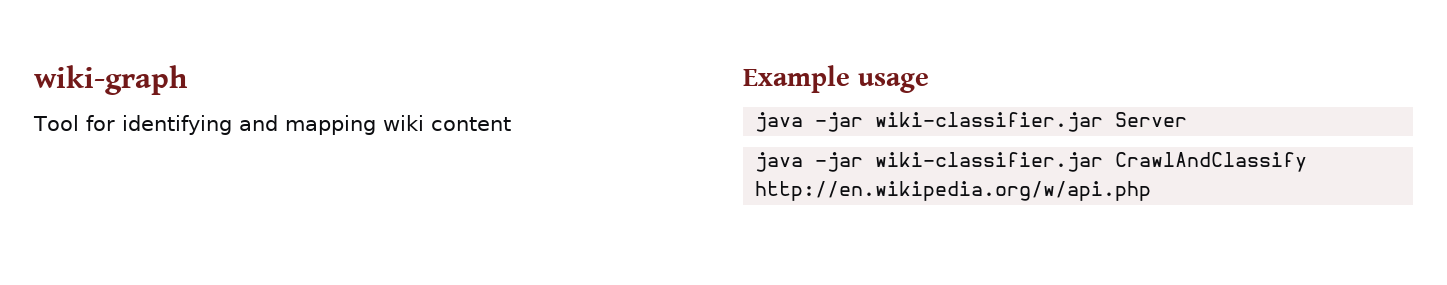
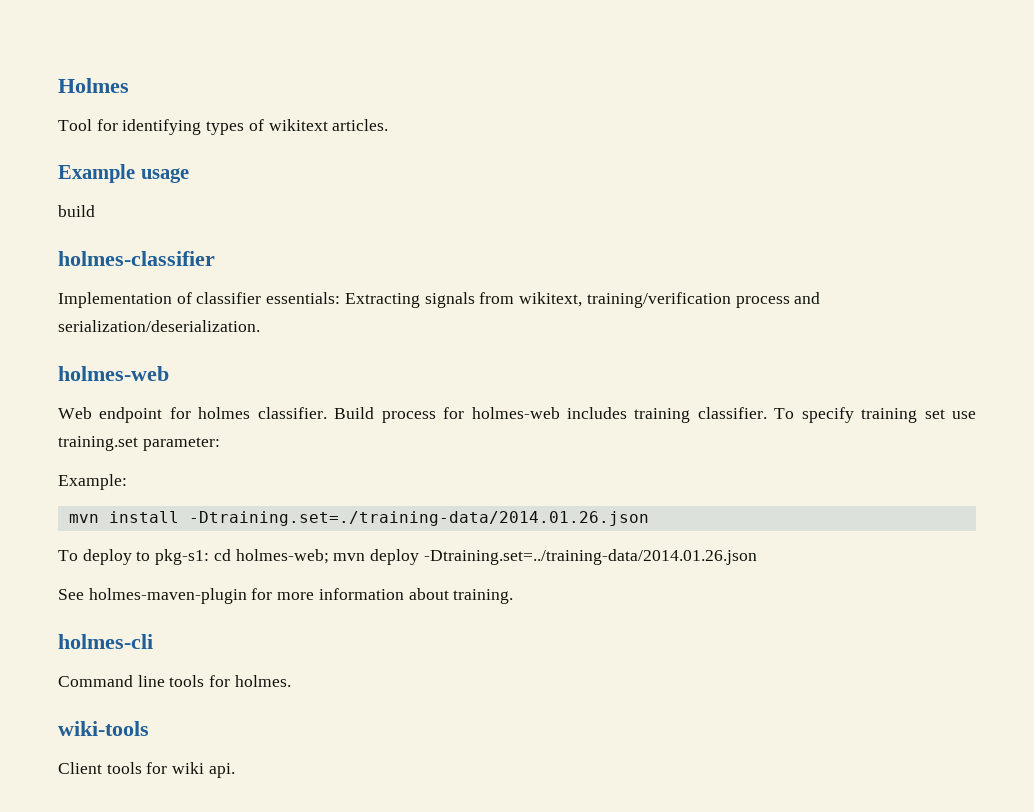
[34,65,188,95] wiki-graph -> [58,78,129,93] Holmes
[238,115,511,135] [743,65,929,93] [755,112,1188,132] [755,152,1308,172] [755,181,1152,201] and mapping wiki content // Example usage // java -jar wiki-classifier.jar Server // java -jar wiki-classifier.jar CrawlAndClassify http://en.wikipedia.org/w/api.php -> [206,119,389,135] [58,164,189,183] [58,205,95,217] [58,251,215,266] [58,292,821,308] [58,320,260,332] [58,366,169,381] [58,407,976,423] [58,436,220,451] [58,474,127,490] [68,511,649,526] [58,549,757,565] [58,588,514,604] [58,634,153,649] [58,675,291,687] [58,721,149,736] [58,762,235,778] types of wikitext articles. // Example usage // build // holmes-classifier // Implementation of classifier essentials: Extracting signals from wikitext, training/verification process and serialization/deserialization. // holmes-web // Web endpoint for holmes classifier. Build process for holmes-web includes training classifier. To specify training set use training.set parameter: // Example: // mvn install -Dtraining.set=./training-data/2014.01.26.json // To deploy to pkg-s1: cd holmes-web; mvn deploy -Dtraining.set=../training-data/2014.01.26.json // See holmes-maven-plugin for more information about training. // holmes-cli // Command line tools for holmes. // wiki-tools // Client tools for wiki api.

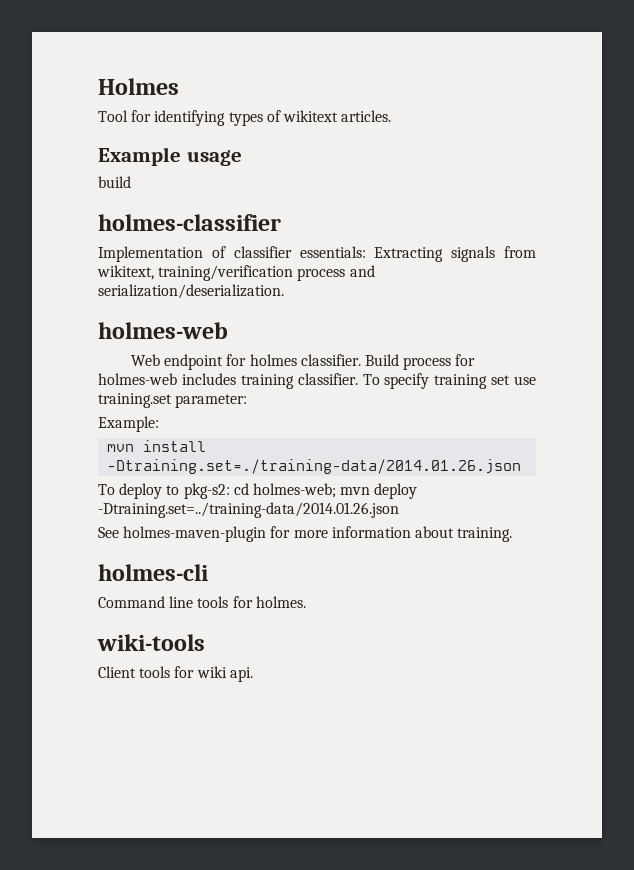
[155,549,210,565] pkg-s1: -> [183,483,230,499] pkg-s2:

